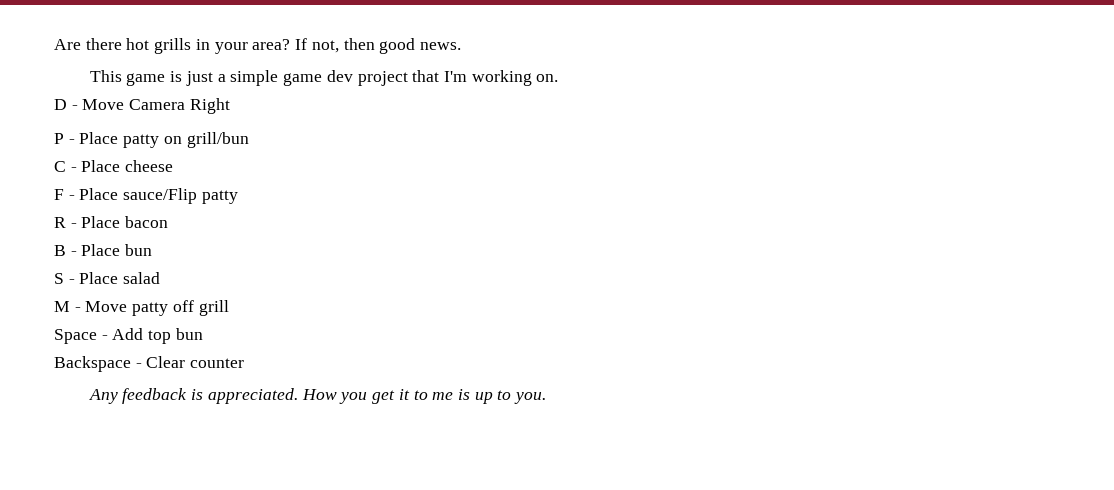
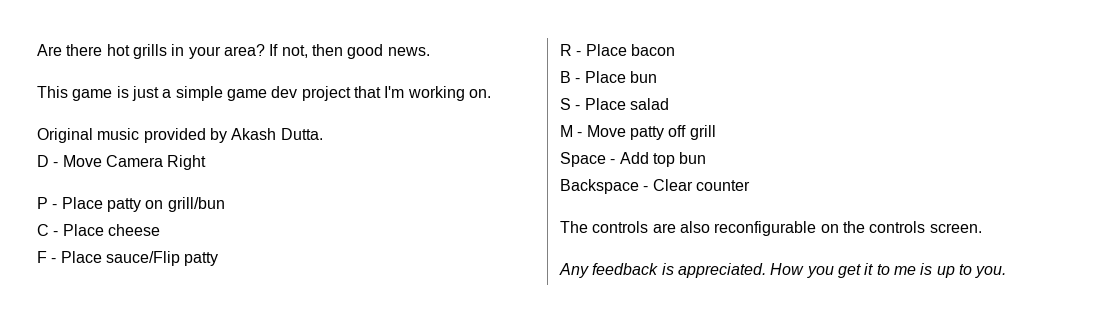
(559, 78) none -> [37,128,323,143] // Original music provided by Akash Dutta.
(245, 363) none -> [560,221,982,236] // The controls are also reconfigurable on the controls screen.

